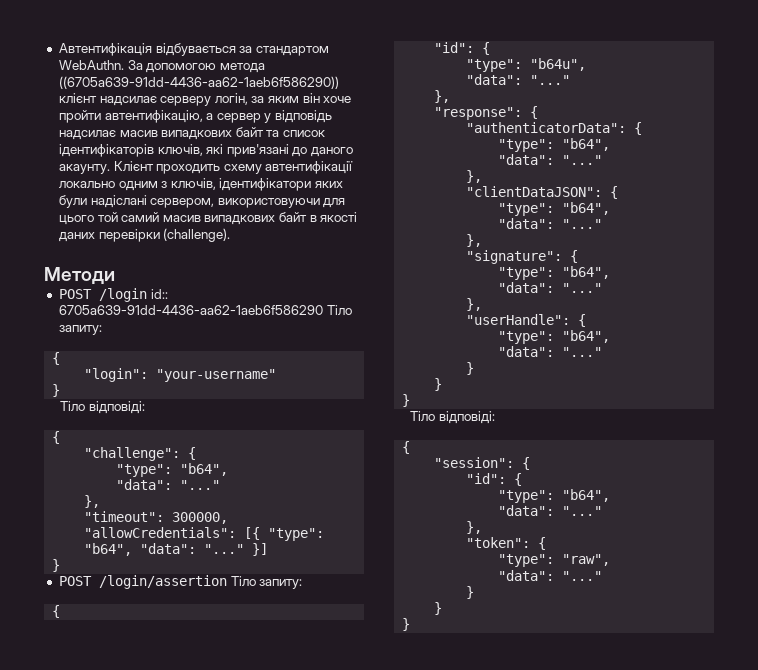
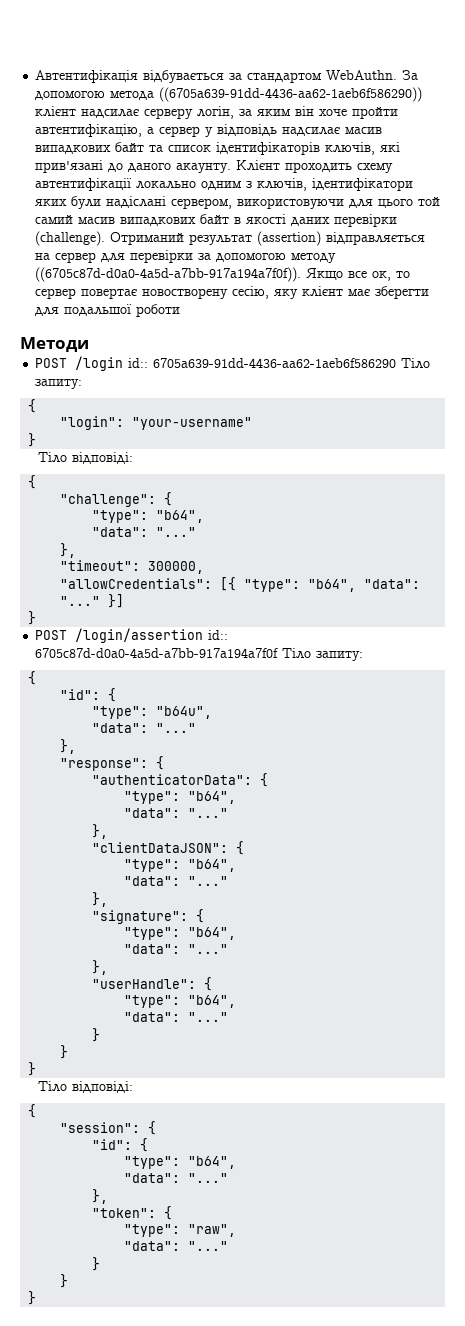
(231, 235) none -> [110,231,426,246] [35,250,337,263] [35,267,411,282] [35,286,430,299] [35,304,181,317] Отриманий результат (assertion) відправляється на сервер для перевірки за допомогою методу ((6705c87d-d0a0-4a5d-a7bb-917a194a7f0f)). Якщо все ок, то сервер повертає новостворену сесію, яку клієнт має зберегти для подальшої роботи
(227, 582) none -> [208,630,229,640] [35,648,279,658] id:: 6705c87d-d0a0-4a5d-a7bb-917a194a7f0f

